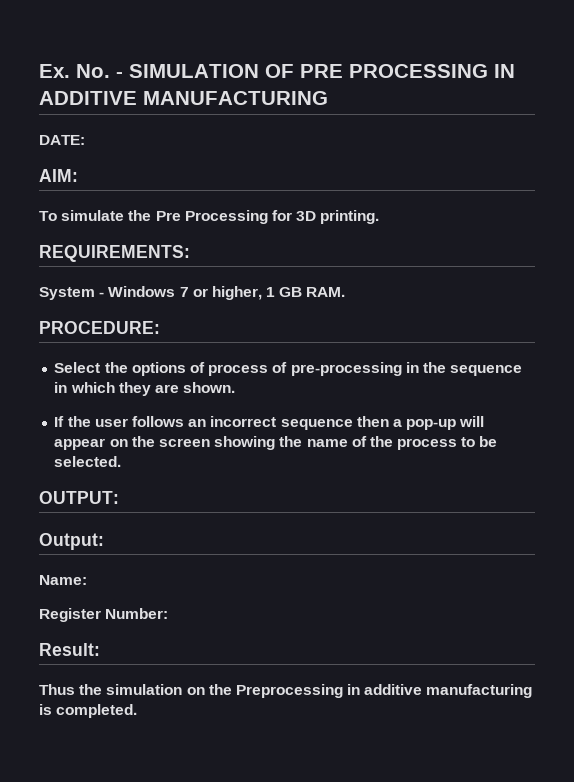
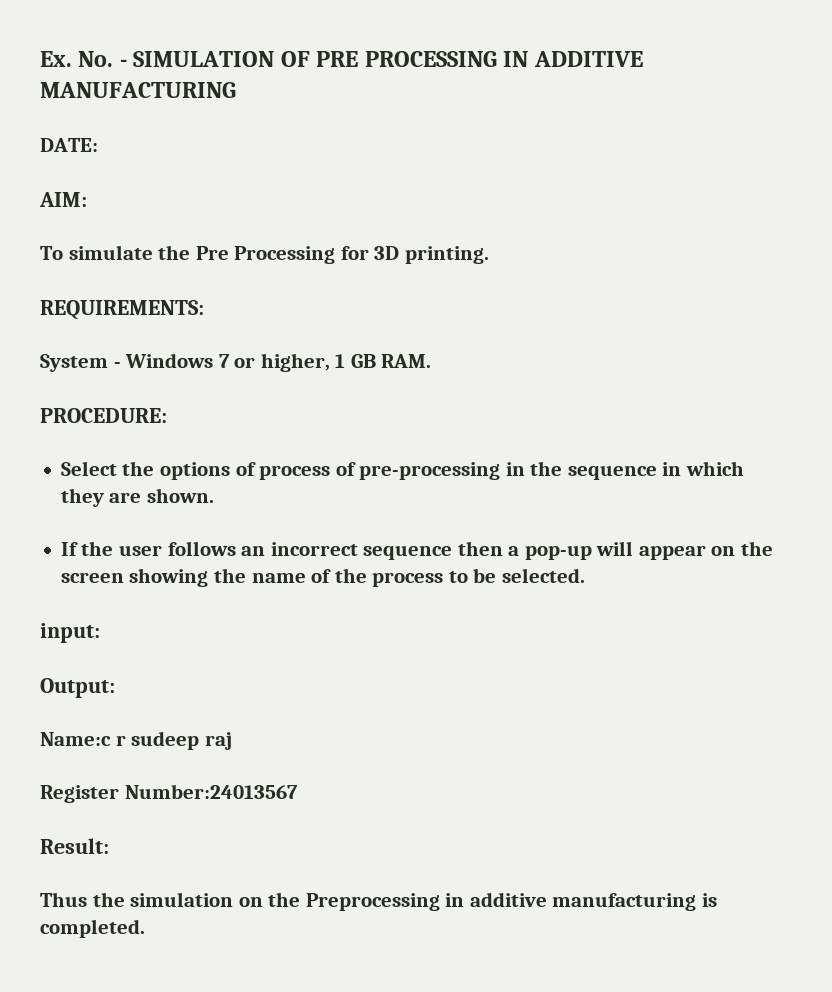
[39,491,119,504] OUTPUT: -> [40,623,100,643] input:
[39,575,87,585] Name: -> [40,731,232,750] Name:c r sudeep raj
[105,608,169,619] Number: -> [124,784,298,799] Number:24013567

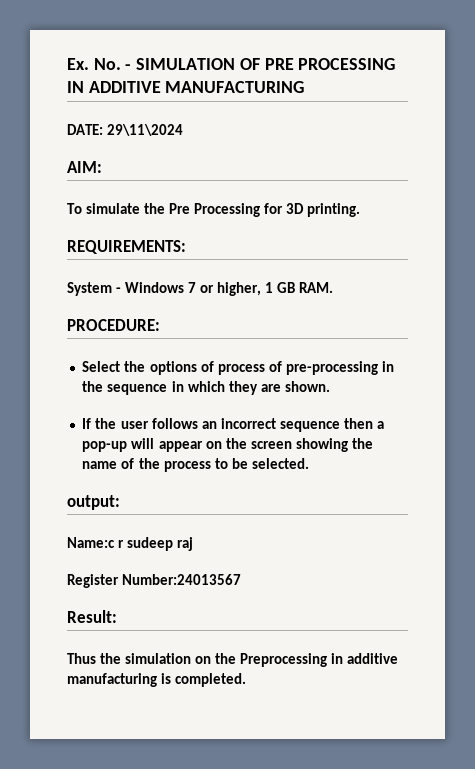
(98, 145) none -> [107,124,184,136] 29\11\2024
[40,623,100,643] [40,678,115,698] input: // Output: -> [67,495,120,510] output:

